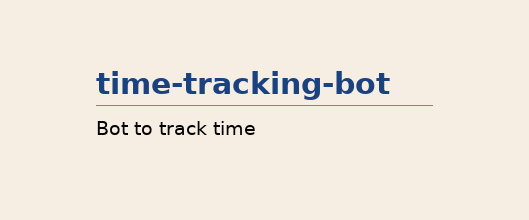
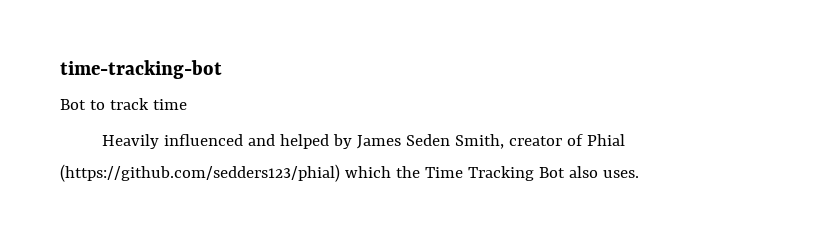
(256, 128) none -> [102,134,625,149] [60,164,639,182] // Heavily influenced and helped by James Seden Smith, creator of Phial (https://github.com/sedders123/phial) which the Time Tracking Bot also uses.

